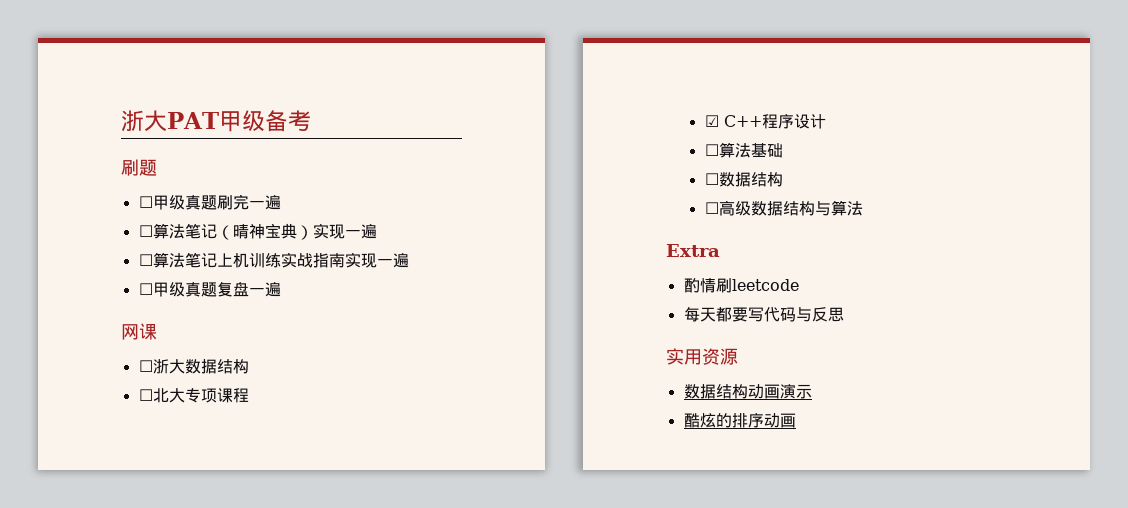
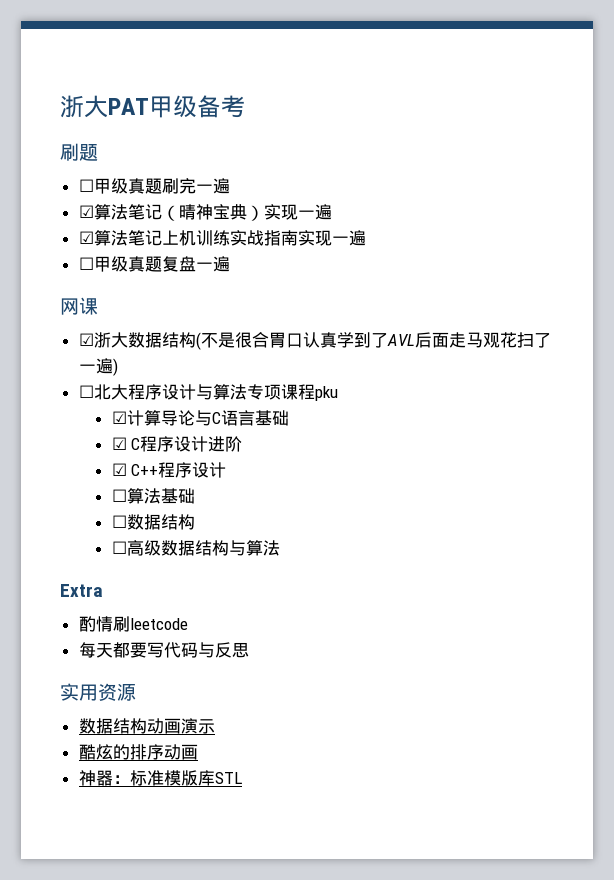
[138,225,153,237] ☐ -> [78,205,94,218] ☑
[138,254,153,266] ☐ -> [78,231,94,244] ☑
[138,360,153,372] ☐ -> [78,333,94,346] ☑
(249, 366) none -> [195,332,551,350] [78,358,118,376] (不是很合胃口认真学到了AVL后面走马观花扫了一遍)
(185, 395) none -> [127,384,247,400] 程序设计与算法
(249, 395) none -> [314,386,338,401] [111,410,289,426] [111,436,243,452] pku // ☑计算导论与C语言基础 // ☑ C程序设计进阶
(796, 420) none -> [78,770,242,786] // 神器：标准模版库STL

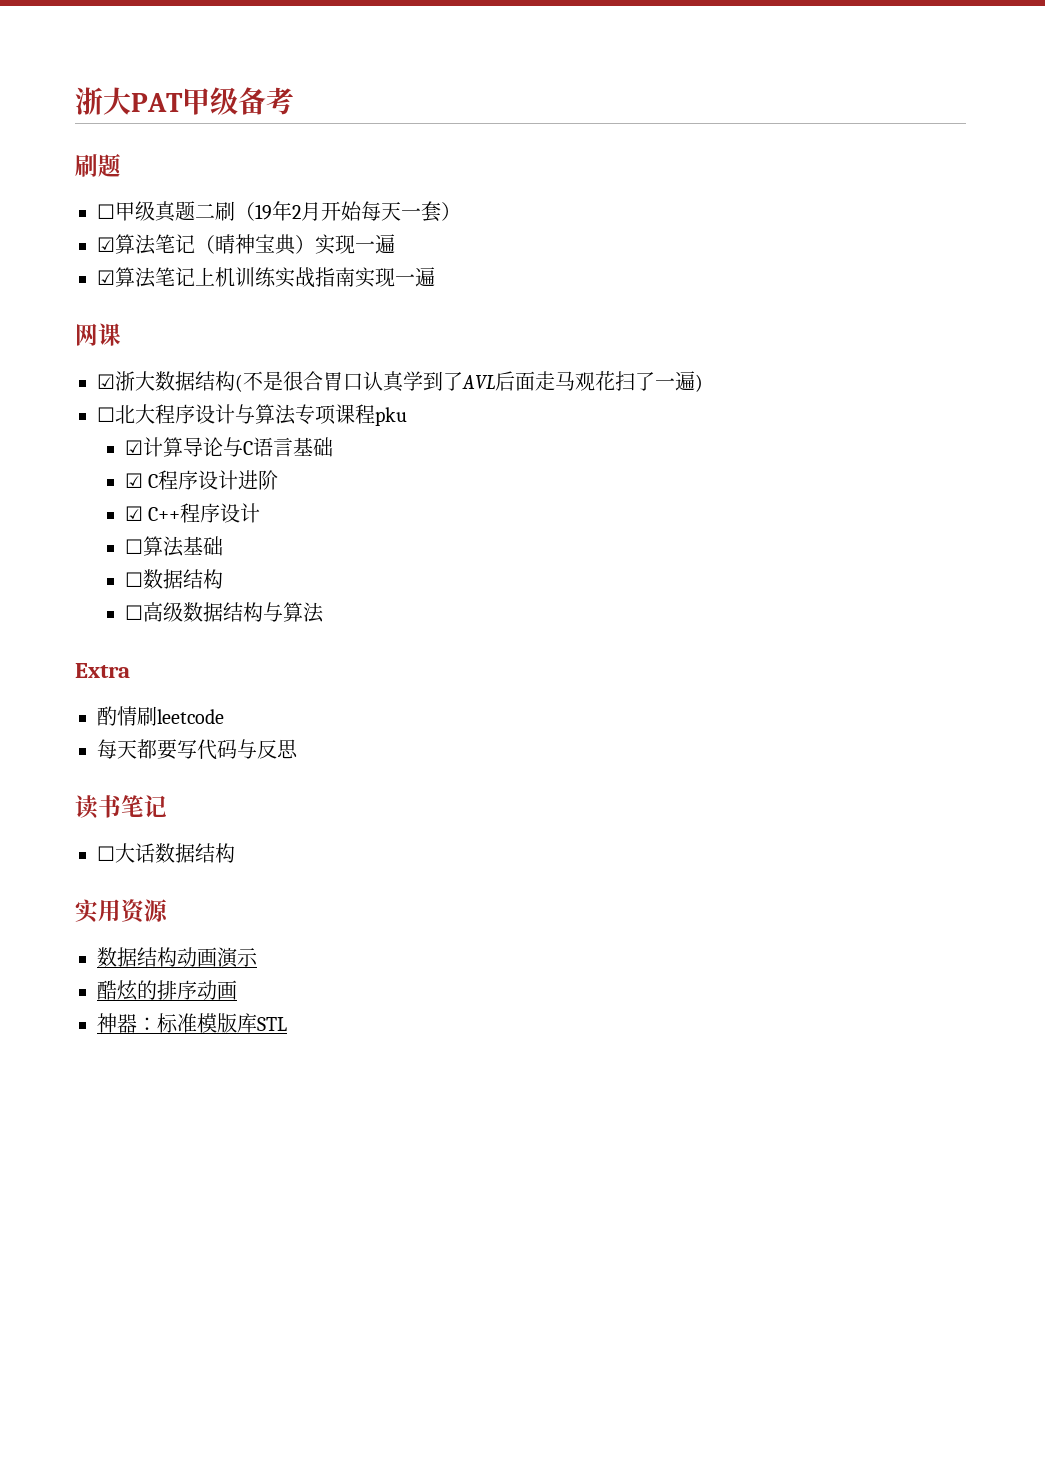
[161,178,230,194] 刷完一遍 -> [195,201,461,222] 二刷（19年2月开始每天一套）
[78,256,230,272] // ☐甲级真题复盘一遍 -> (435, 277) none
(249, 650) none -> [75,795,167,819] [97,843,235,863] // 读书笔记 // ☐大话数据结构

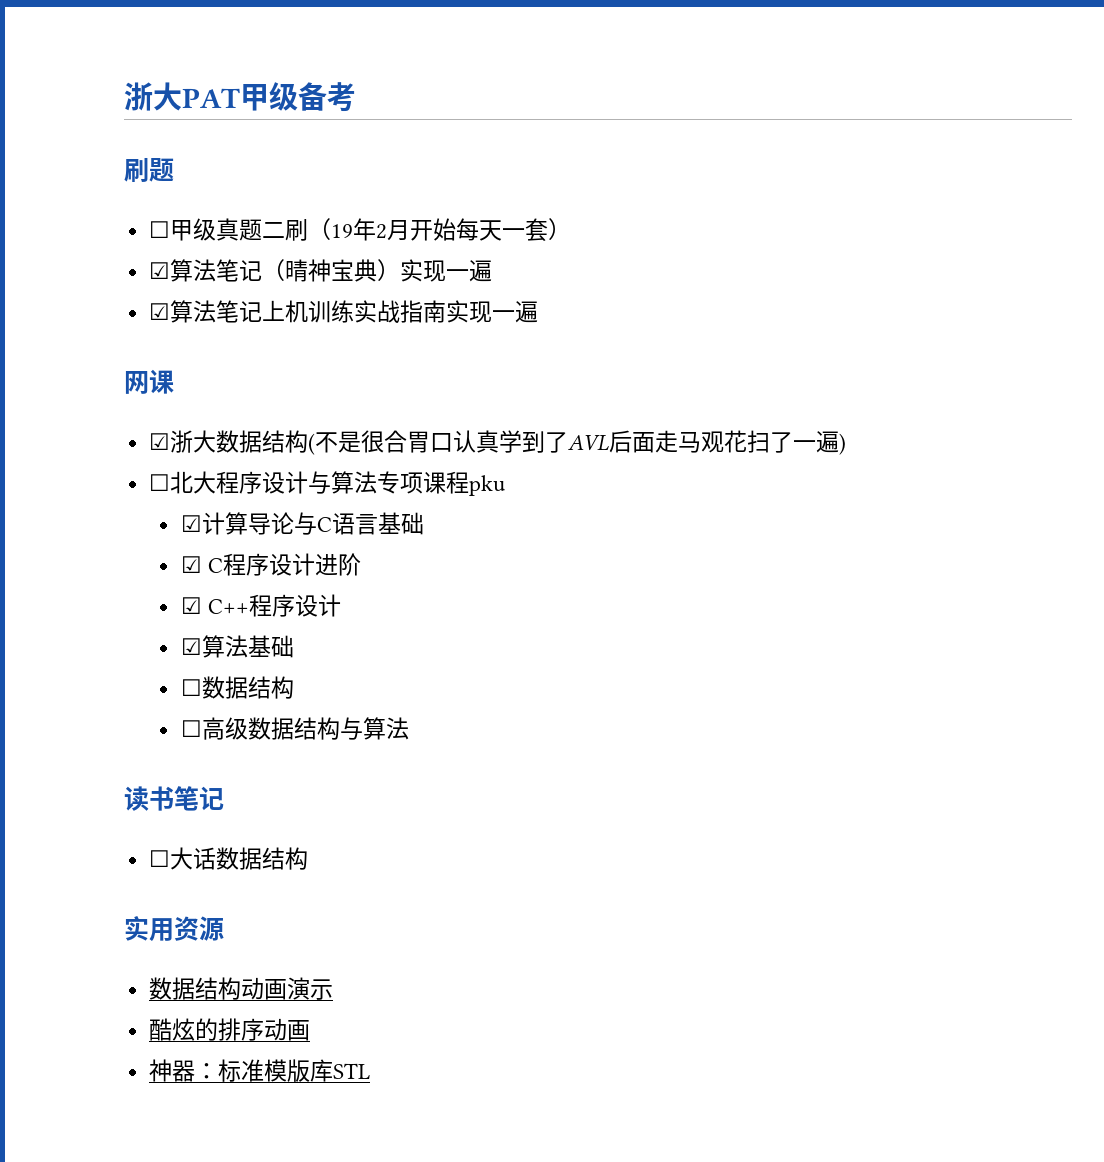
[124,539,143,554] ☐ -> [180,638,202,655] ☑
[75,663,130,678] [97,706,224,726] [97,739,298,760] // Extra // 酌情刷leetcode // 每天都要写代码与反思 -> (409, 728) none

